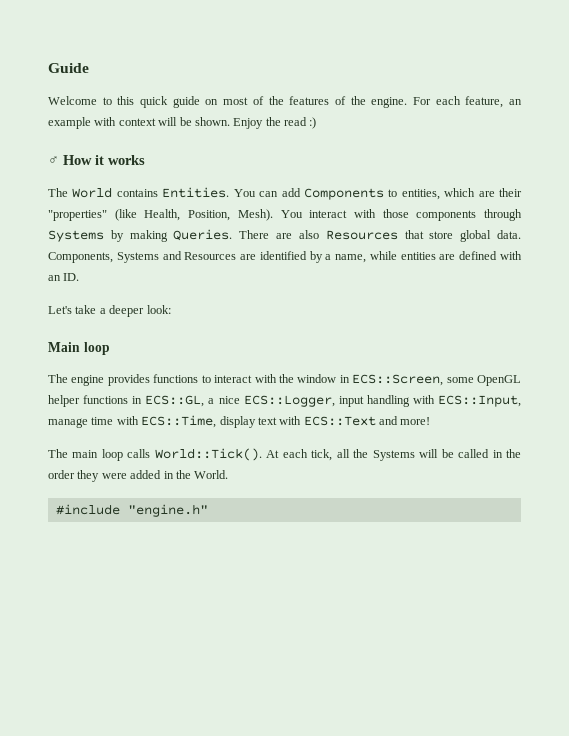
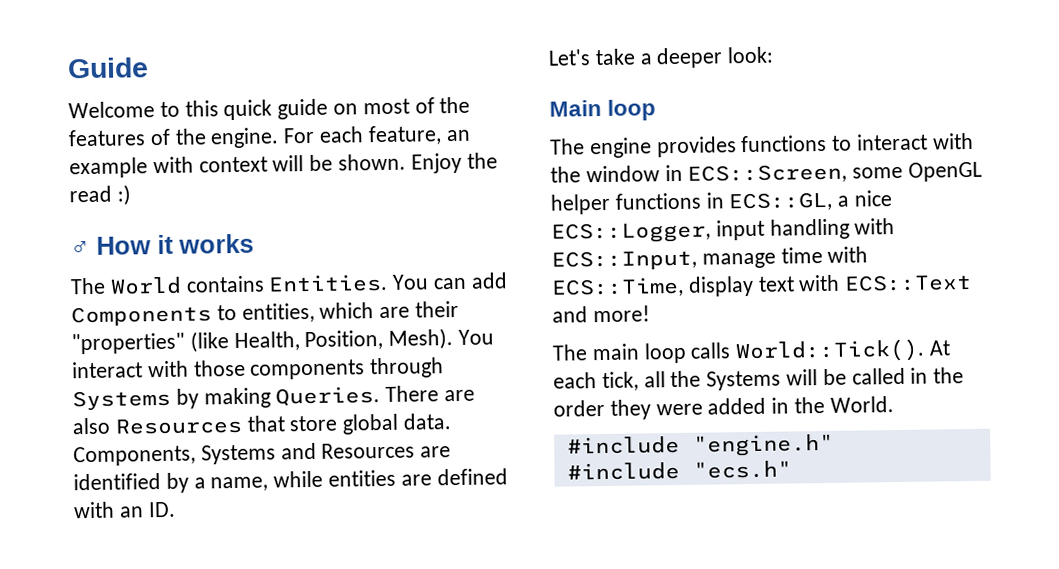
(208, 510) none -> [566,460,792,481] // #include "ecs.h"

